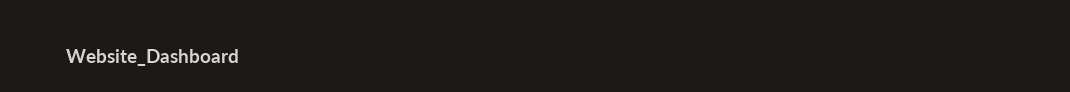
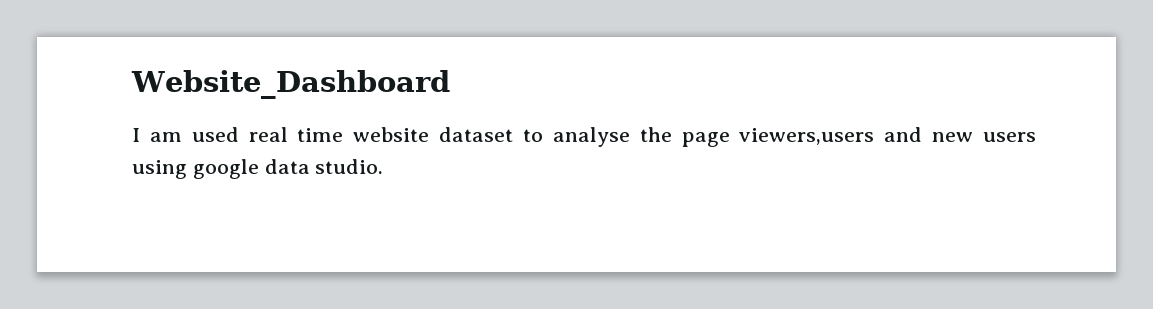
(239, 57) none -> [132,127,1036,147] [132,159,384,179] // I am used real time website dataset to analyse the page viewers,users and new users using google data studio.

